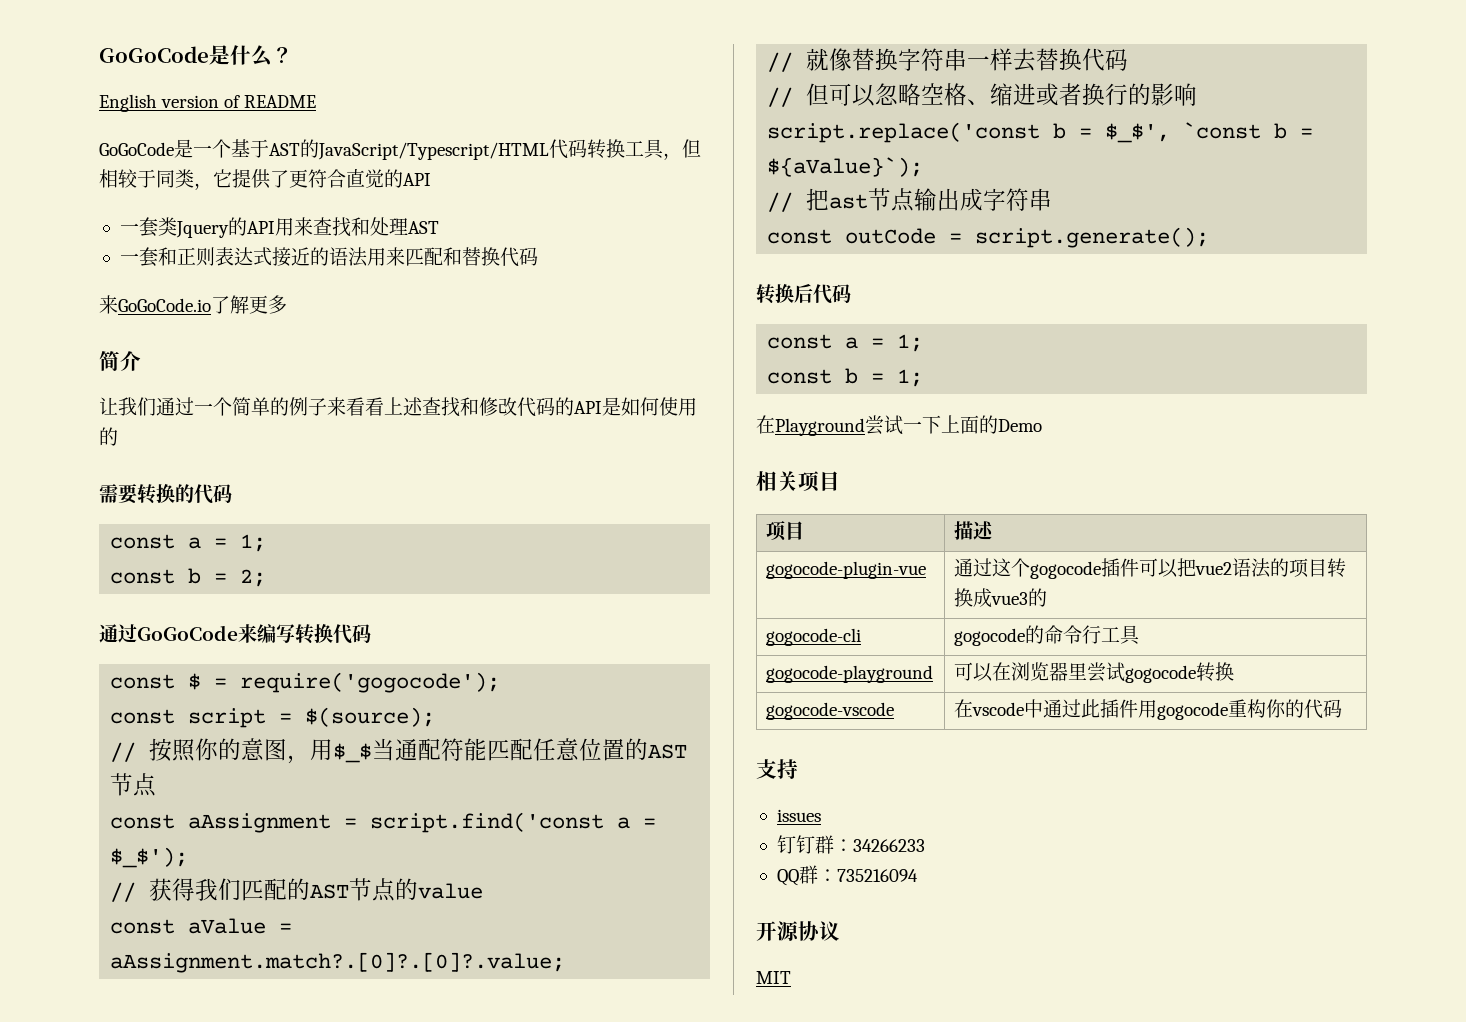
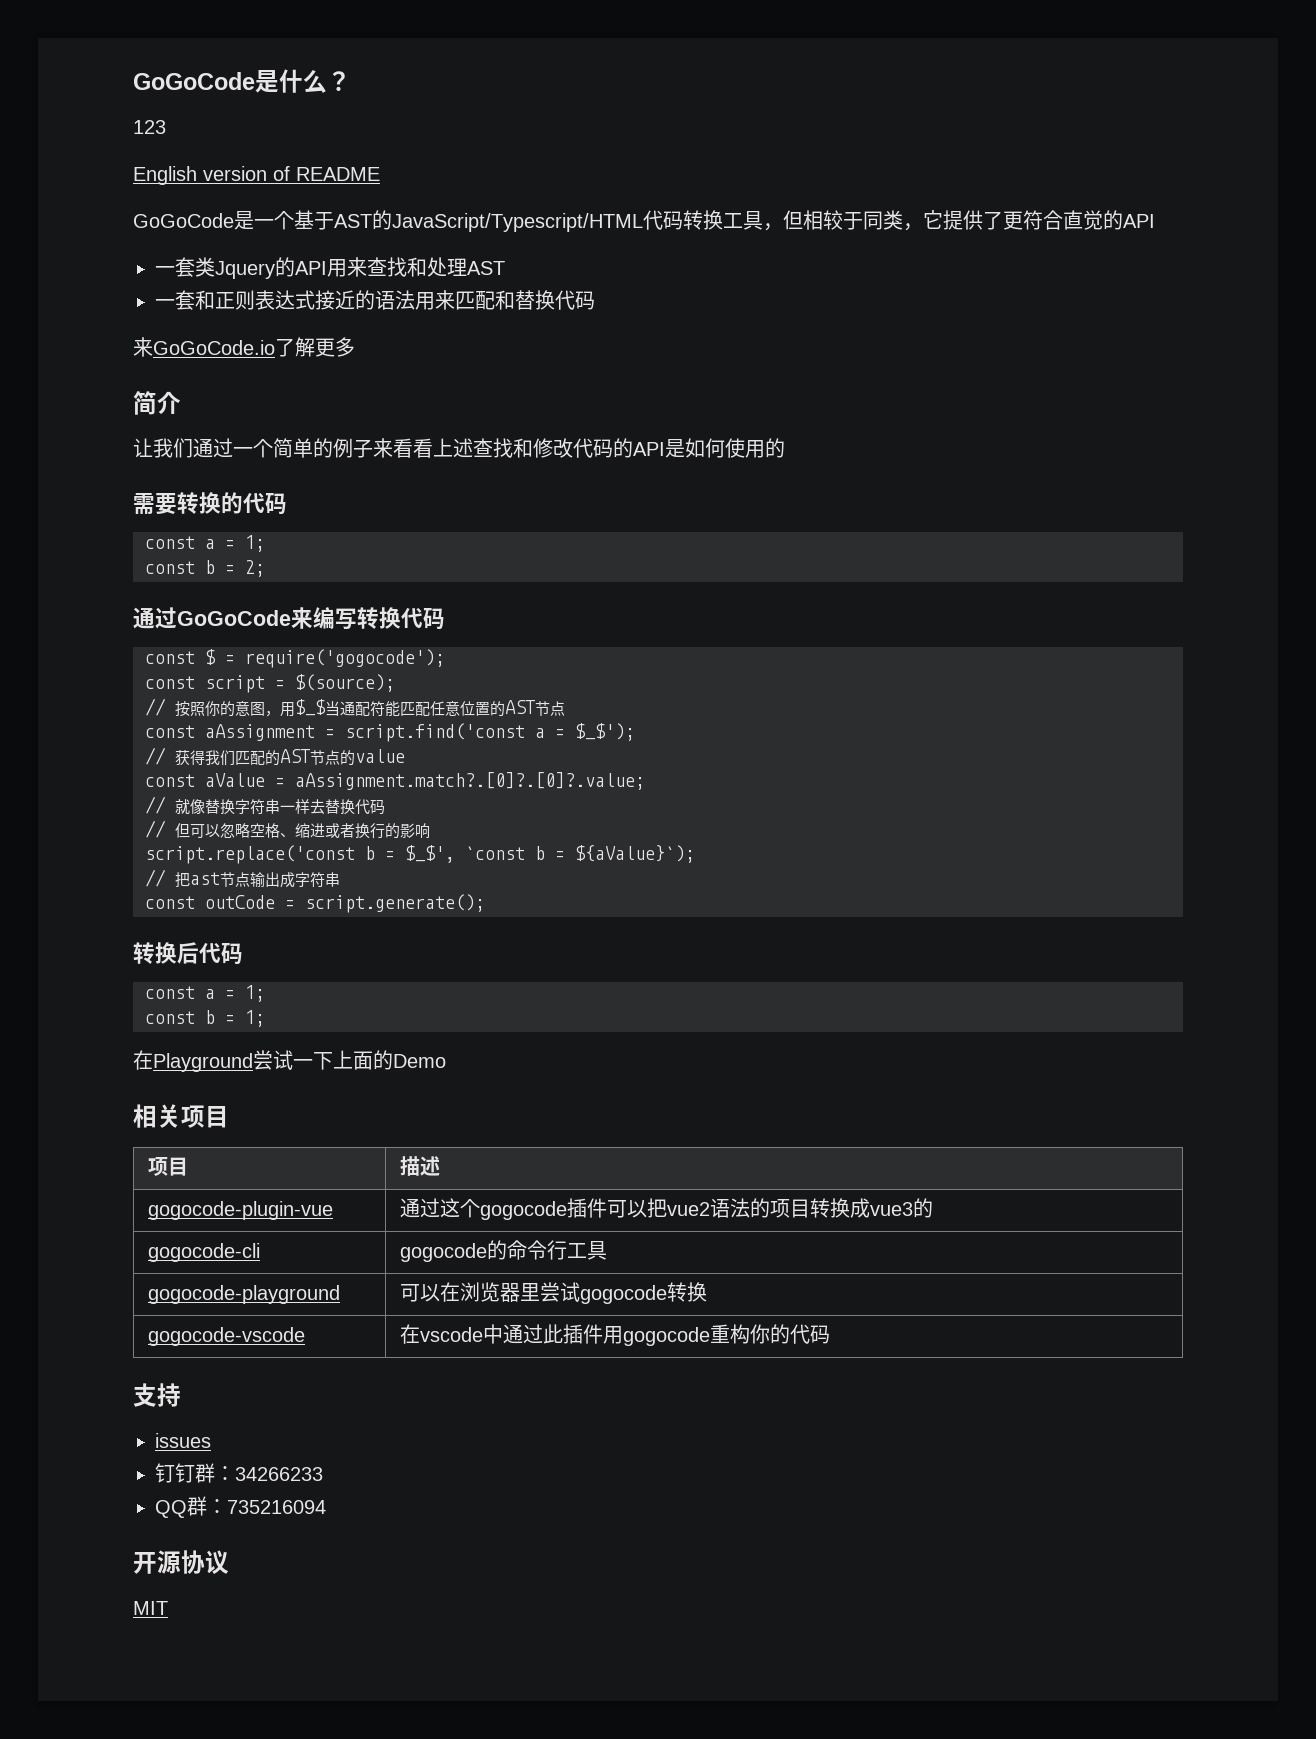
(293, 55) none -> [133,120,166,134] // 123

